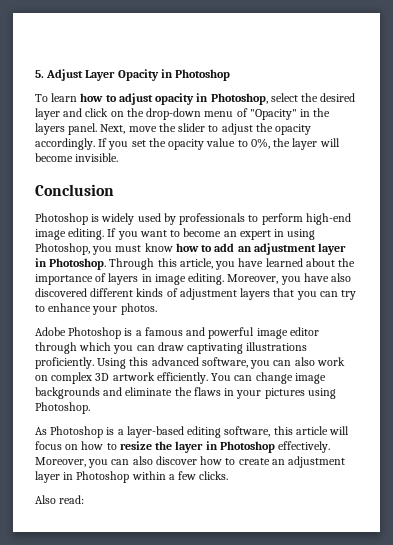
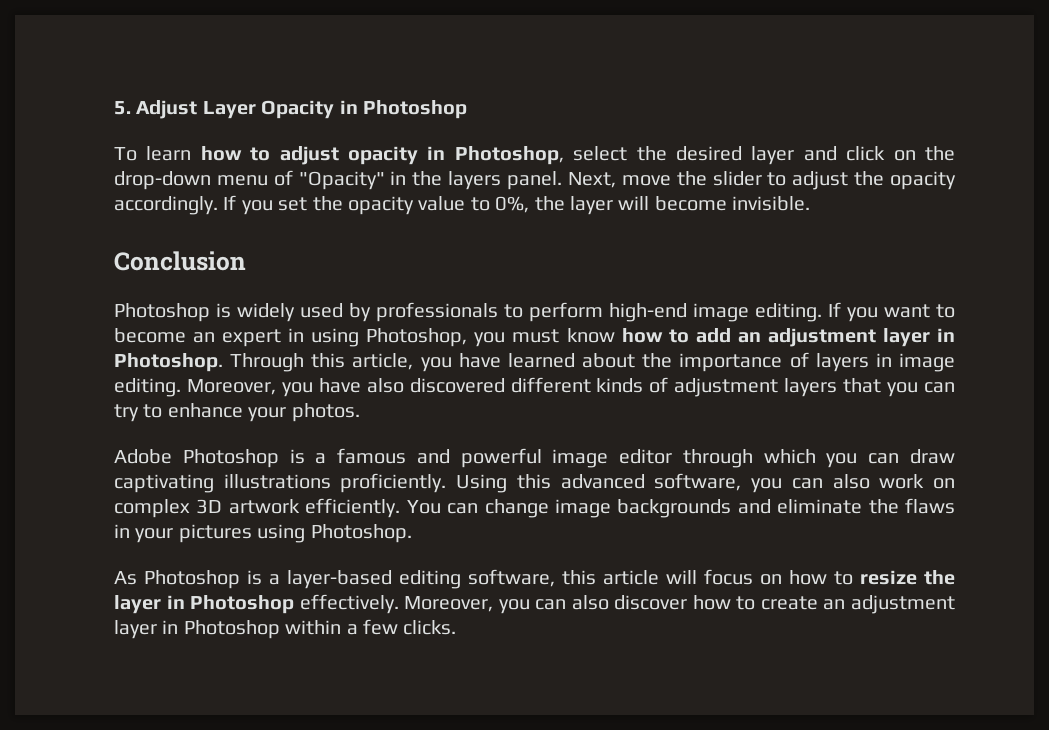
[35,495,85,504] // Also read: -> (457, 627) none

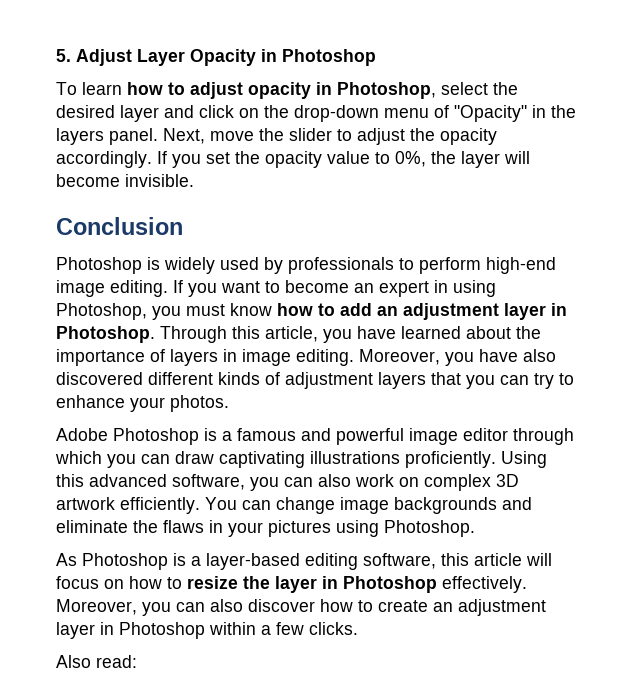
(457, 627) none -> [56,655,137,668] // Also read:

